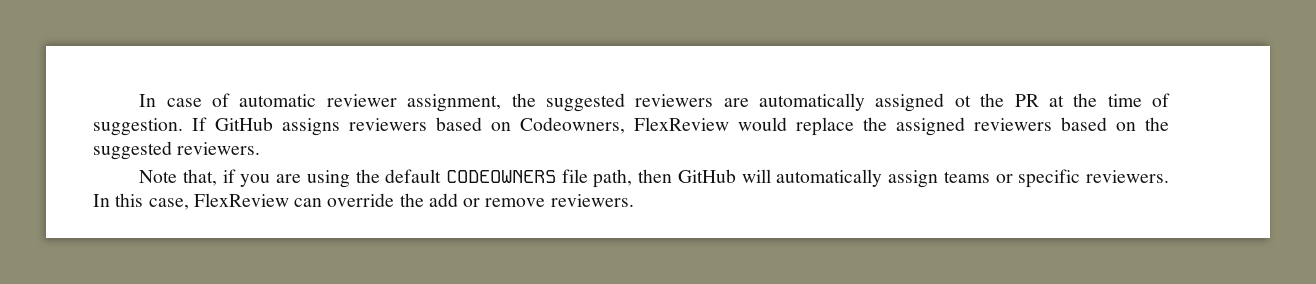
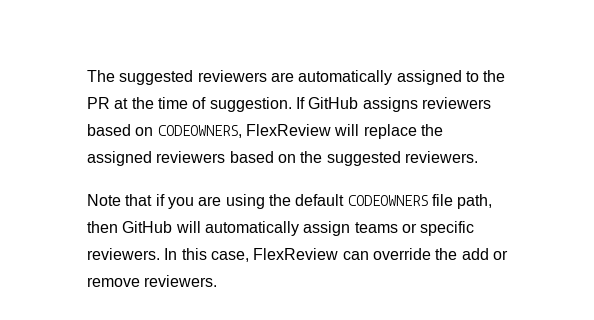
[139,93,536,112] In case of automatic reviewer assignment, the -> [87,70,115,82] The
[954,95,971,107] ot -> [465,71,479,82] to
[520,117,787,134] Codeowners, FlexReview would -> [157,124,360,138] CODEOWNERS, FlexReview will
[182,169,217,186] that, -> [125,194,153,206] that

